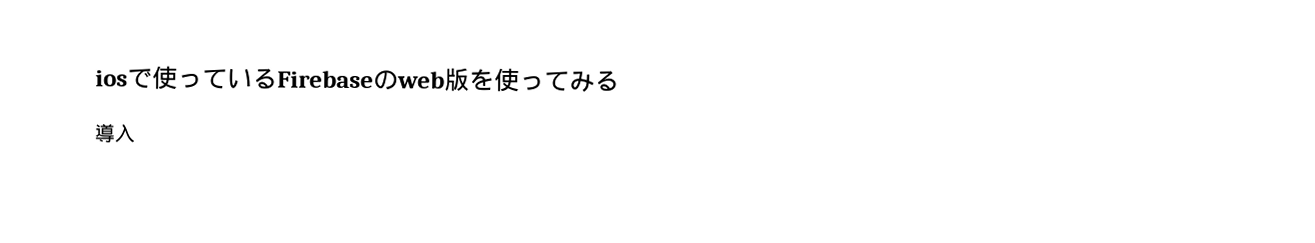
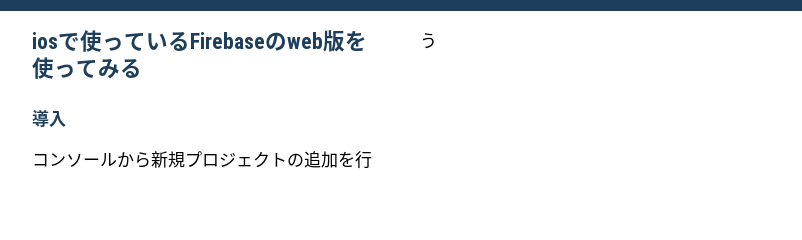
(135, 133) none -> [32,151,372,169] [420,33,437,49] // コンソールから新規プロジェクトの追加を行う

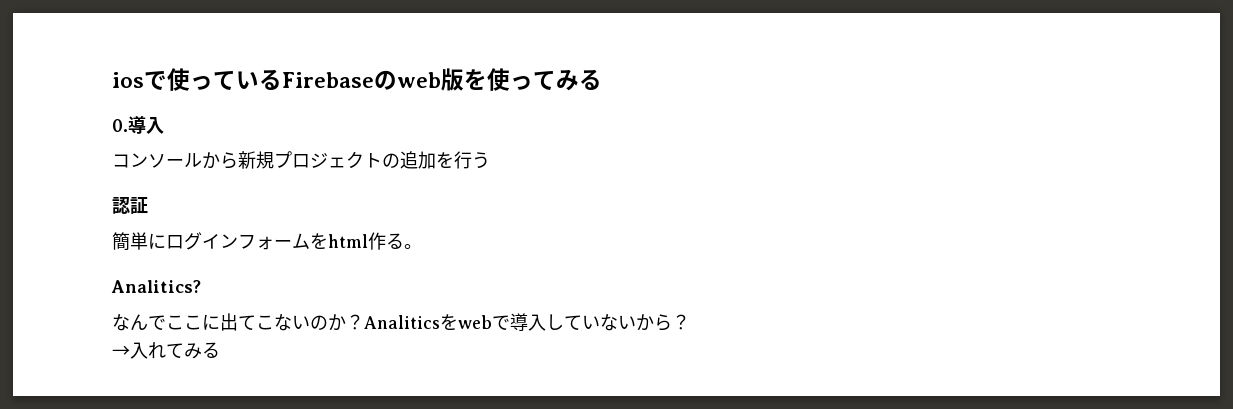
(142, 68) none -> [112,119,128,132] 0.
(437, 41) none -> [112,197,148,214] [112,232,422,251] [111,280,201,293] [112,313,690,331] [112,342,220,359] // 認証 // 簡単にログインフォームをhtml作る。 // Analitics? // なんでここに出てこないのか？Analiticsをwebで導入していないから？ // →入れてみる

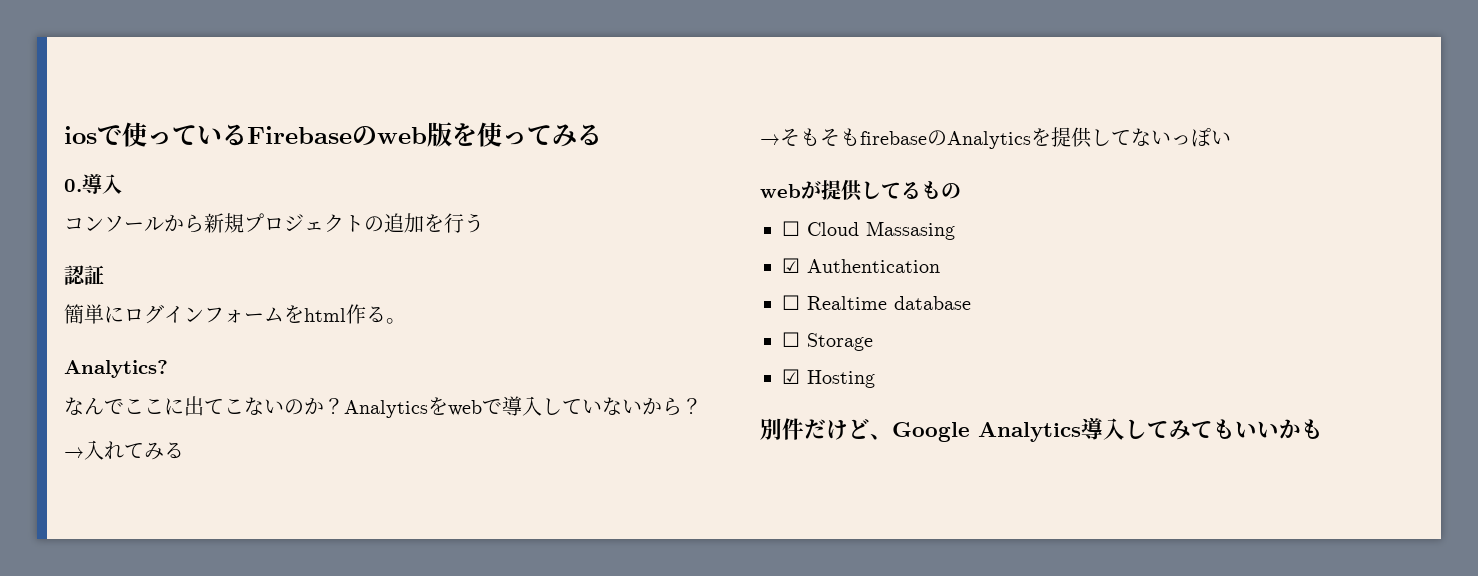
[111,280,201,293] Analitics? -> [64,360,168,378] Analytics?
[364,315,440,329] Analitics -> [344,400,428,418] Analytics
(220, 350) none -> [760,127,1231,149] [760,179,961,202] [782,221,955,240] [782,258,940,273] [782,295,971,310] [782,332,873,351] [782,369,875,388] [760,418,1323,442] // →そもそもfirebaseのAnalyticsを提供してないっぽい // webが提供してるもの // ☐ Cloud Massasing // ☑ Authentication // ☐ Realtime database // ☐ Storage // ☑ Hosting // 別件だけど、Google Analytics導入してみてもいいかも

